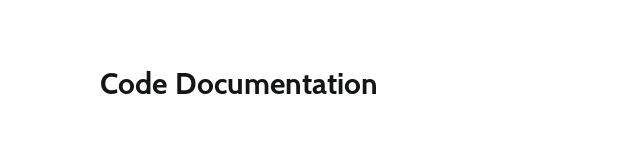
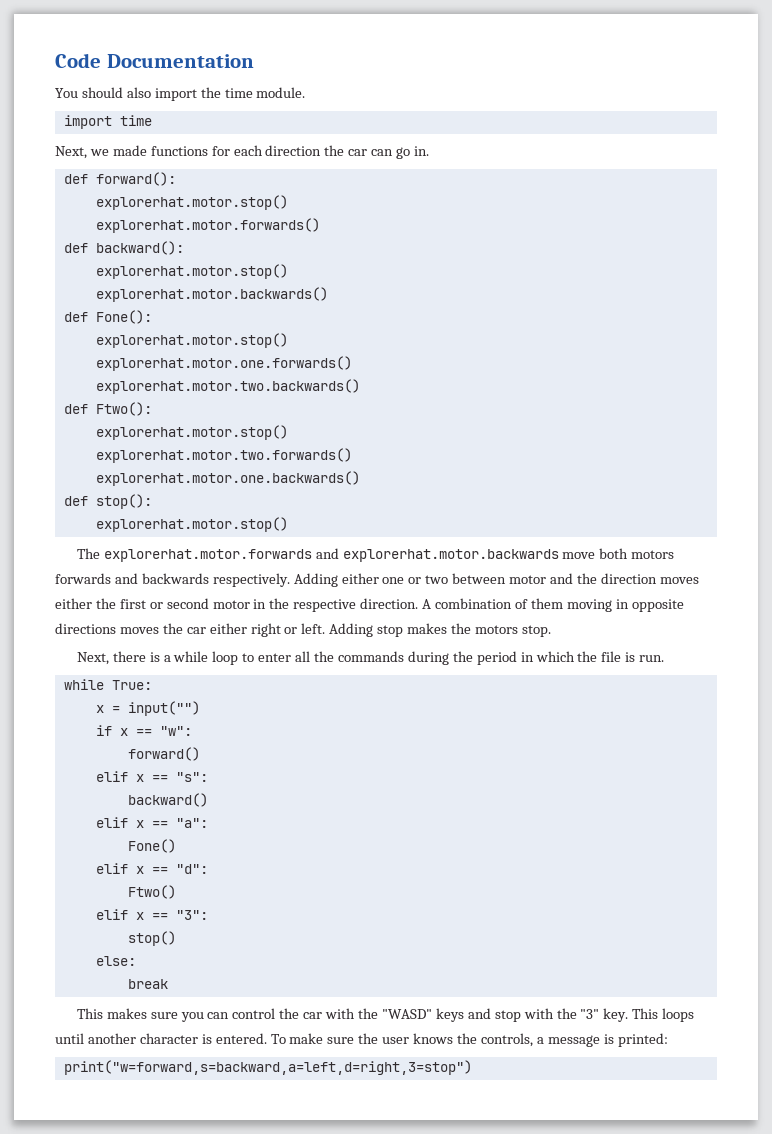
(379, 83) none -> [55,87,306,101] [63,115,152,129] [55,145,430,159] [63,172,176,186] [95,195,288,210] [95,218,320,233] [63,241,184,255] [95,264,288,279] [95,287,328,302] [63,310,152,324] [95,333,288,348] [95,356,352,371] [95,379,360,394] [63,402,152,416] [95,425,288,440] [95,448,352,463] [95,471,360,486] [63,494,152,509] [95,517,288,532] [76,548,675,562] [55,573,699,587] [55,598,684,612] [55,623,551,637] [76,651,665,665] [63,679,152,690] [95,701,200,716] [95,725,192,736] [127,747,200,761] [95,771,208,782] [127,793,208,807] [95,817,208,828] [127,839,176,853] [95,863,208,874] [127,885,176,899] [95,909,208,920] [127,931,176,946] [95,956,136,966] [127,979,168,989] [76,1008,695,1022] [55,1033,668,1047] [63,1060,472,1075] // You should also import the time module. // import time // Next, we made functions for each direction the car can go in. // def forward(): // explorerhat.motor.stop() // explorerhat.motor.forwards() // def backward(): // explorerhat.motor.stop() // explorerhat.motor.backwards() // def Fone(): // explorerhat.motor.stop() // explorerhat.motor.one.forwards() // explorerhat.motor.two.backwards() // def Ftwo(): // explorerhat.motor.stop() // explorerhat.motor.two.forwards() // explorerhat.motor.one.backwards() // def stop(): // explorerhat.motor.stop() // The explorerhat.motor.forwards and explorerhat.motor.backwards move both motors forwards and backwards respectively. Adding either one or two between motor and the direction moves either the first or second motor in the respective direction. A combination of them moving in opposite directions moves the car either right or left. Adding stop makes the motors stop. // Next, there is a while loop to enter all the commands during the period in which the file is run. // while True: // x = input("") // if x == "w": // forward() // elif x == "s": // backward() // elif x == "a": // Fone() // elif x == "d": // Ftwo() // elif x == "3": // stop() // else: // break // This makes sure you can control the car with the "WASD" keys and stop with the "3" key. This loops until another character is entered. To make sure the user knows the controls, a message is printed: // print("w=forward,s=backward,a=left,d=right,3=stop")

